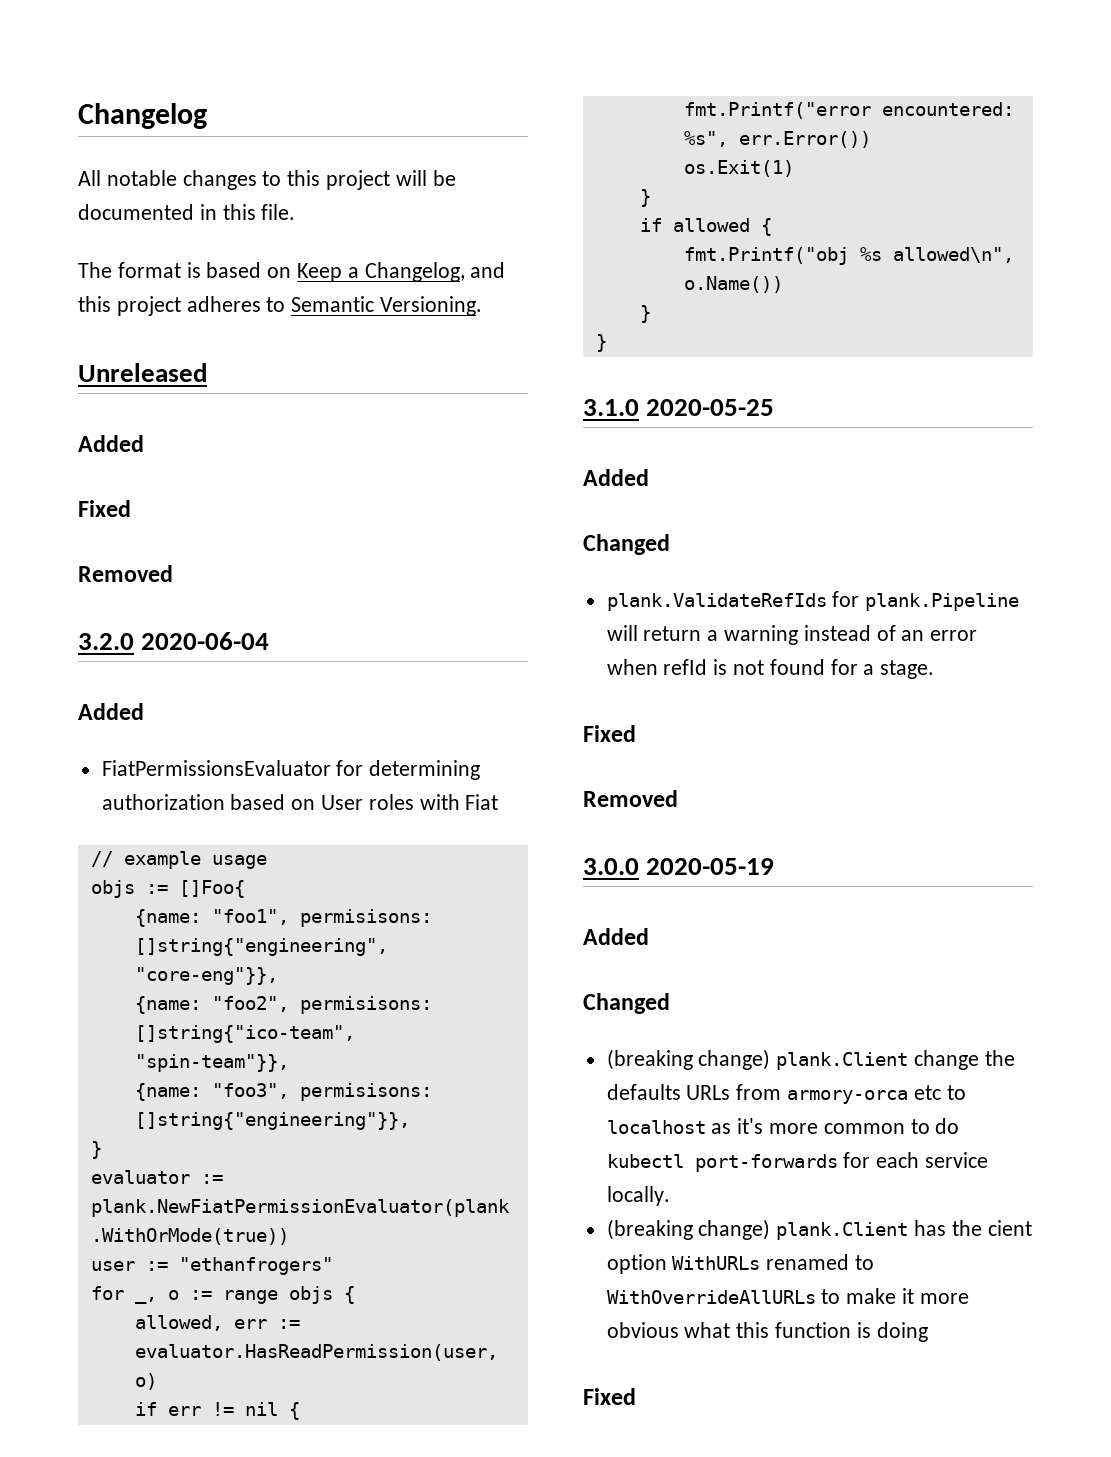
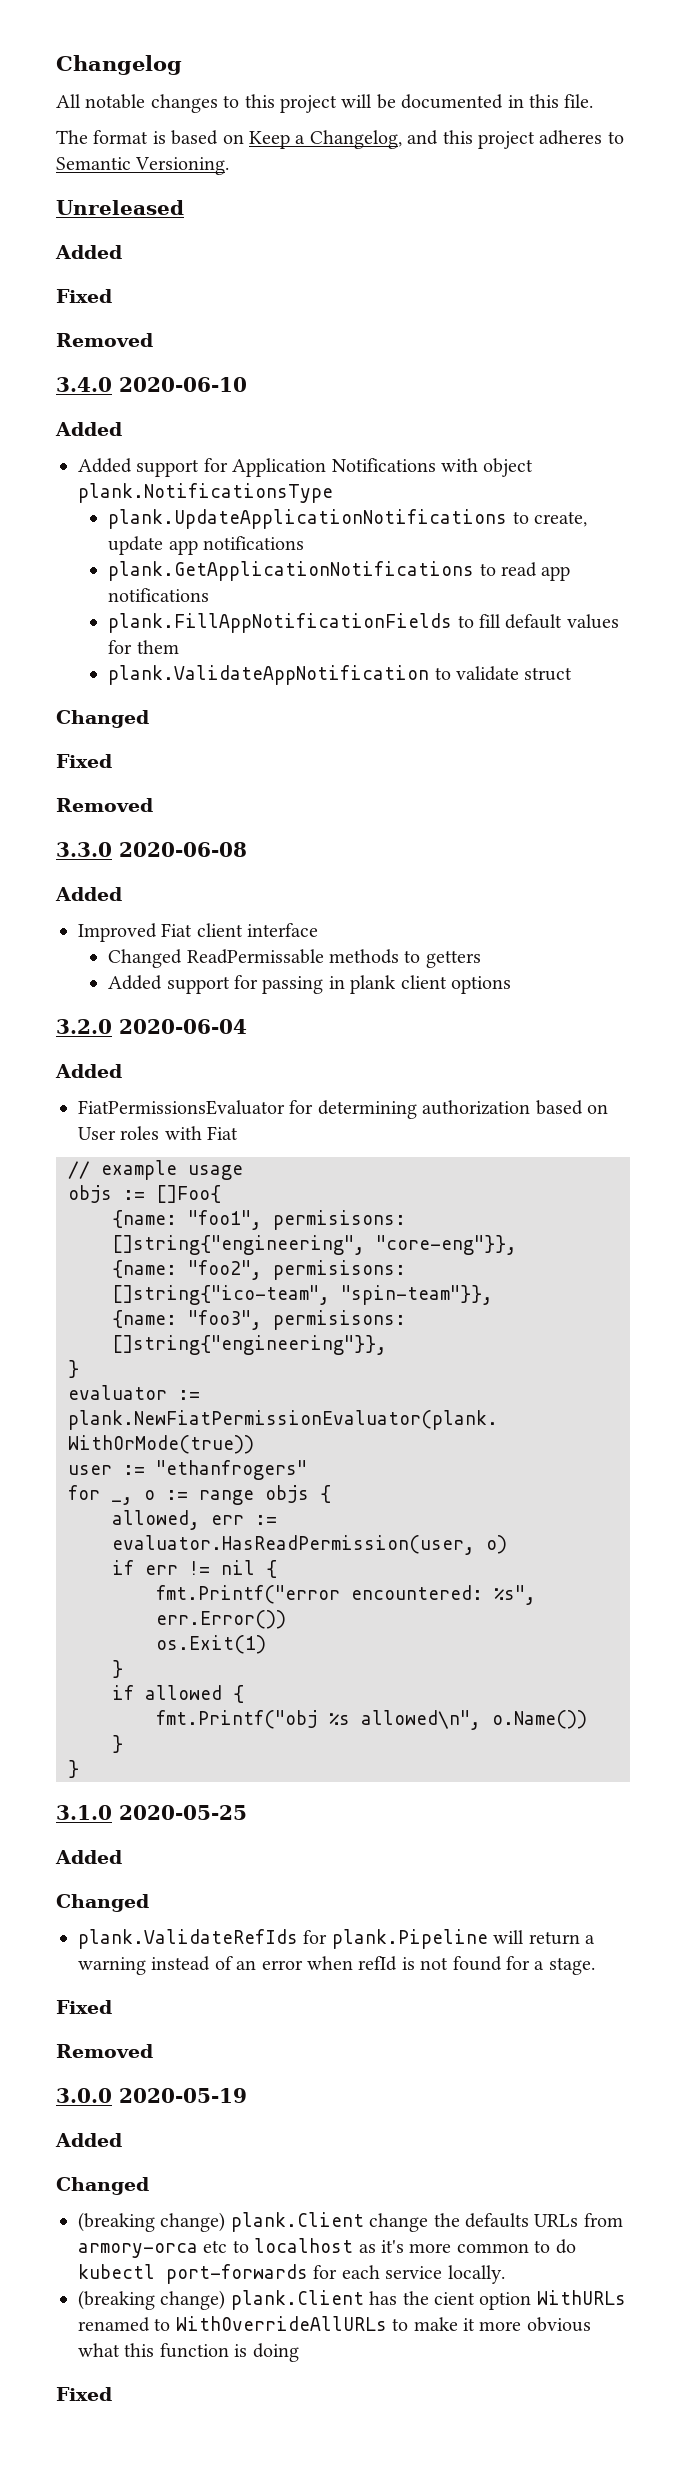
(173, 573) none -> [56,377,247,392] [55,422,122,436] [78,458,534,477] [78,483,333,503] [108,509,587,529] [108,536,304,555] [108,561,571,581] [108,588,210,602] [108,613,619,633] [108,640,179,654] [108,665,573,685] [56,710,149,728] [56,754,112,768] [56,798,153,812] [56,842,247,857] [55,887,122,901] [78,923,319,942] [108,949,481,968] [108,975,511,994] // 3.4.0 2020-06-10 // Added // Added support for Application Notifications with object plank.NotificationsType // plank.UpdateApplicationNotifications to create, update app notifications // plank.GetApplicationNotifications to read app notifications // plank.FillAppNotificationFields to fill default values for them // plank.ValidateAppNotification to validate struct // Changed // Fixed // Removed // 3.3.0 2020-06-08 // Added // Improved Fiat client interface // Changed ReadPermissable methods to getters // Added support for passing in plank client options

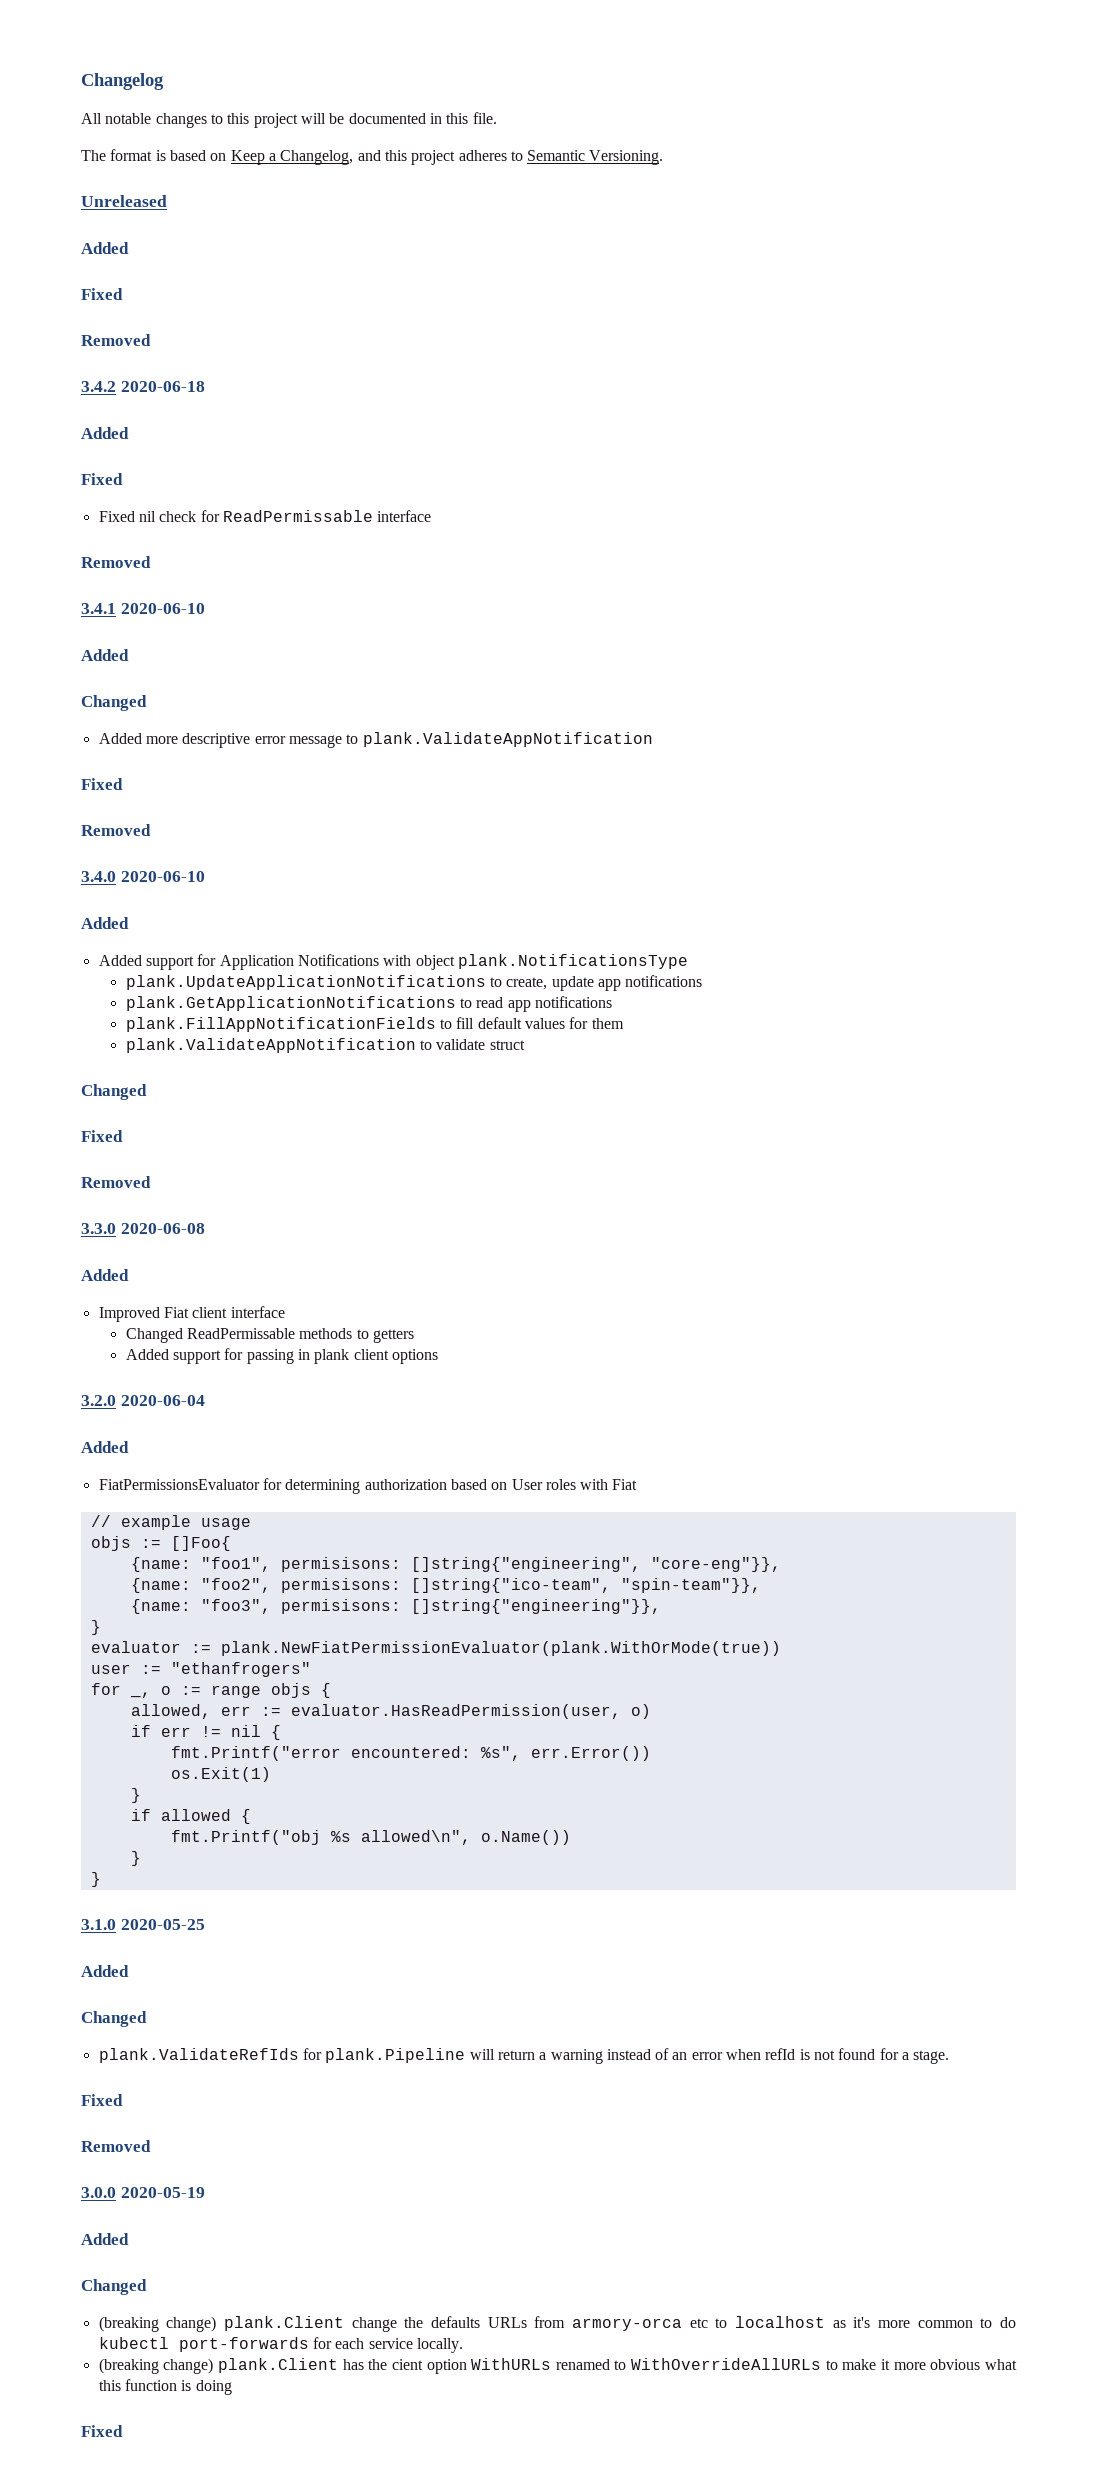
(153, 340) none -> [81,381,205,392] [81,427,129,439] [81,473,123,485] [98,510,432,522] [81,556,151,568] [81,603,205,614] [81,649,129,661] [81,695,147,711] [98,732,653,748] [81,778,123,790] [81,824,151,836] // 3.4.2 2020-06-18 // Added // Fixed // Fixed nil check for ReadPermissable interface // Removed // 3.4.1 2020-06-10 // Added // Changed // Added more descriptive error message to plank.ValidateAppNotification // Fixed // Removed

